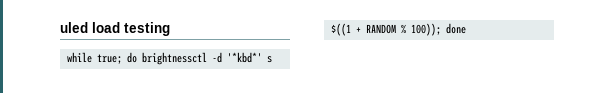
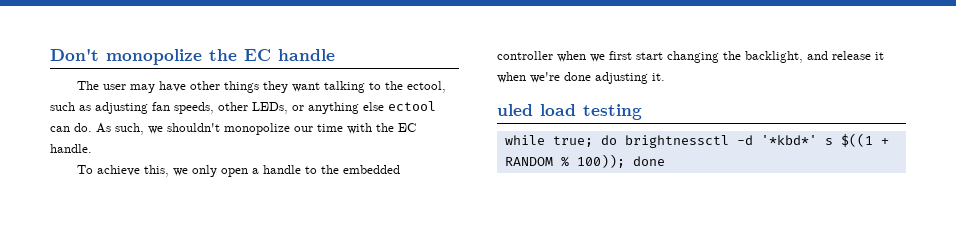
(60, 27) none -> [50,48,335,65] [77,81,447,93] [50,101,436,114] [50,123,416,135] [50,144,92,153] [77,165,401,177] [497,51,884,63] [497,72,665,84] Don't monopolize the EC handle // The user may have other things they want talking to the ectool, such as adjusting fan speeds, other LEDs, or anything else ectool can do. As such, we shouldn't monopolize our time with the EC handle. // To achieve this, we only open a handle to the embedded controller when we first start changing the backlight, and release it when we're done adjusting it. //

